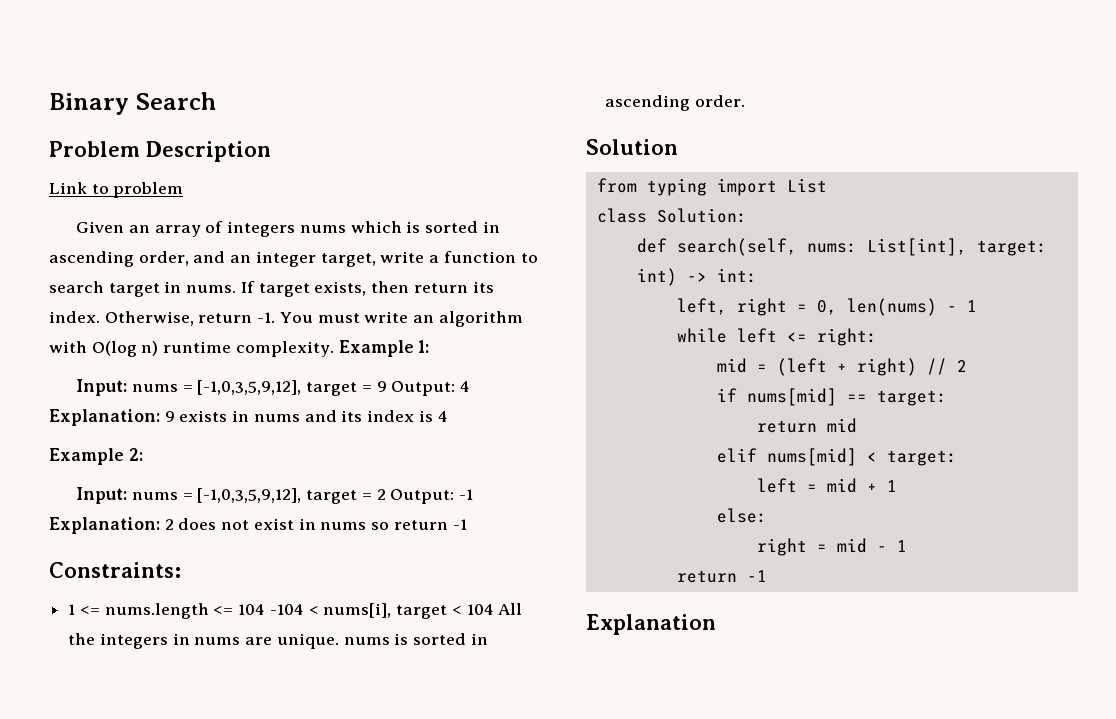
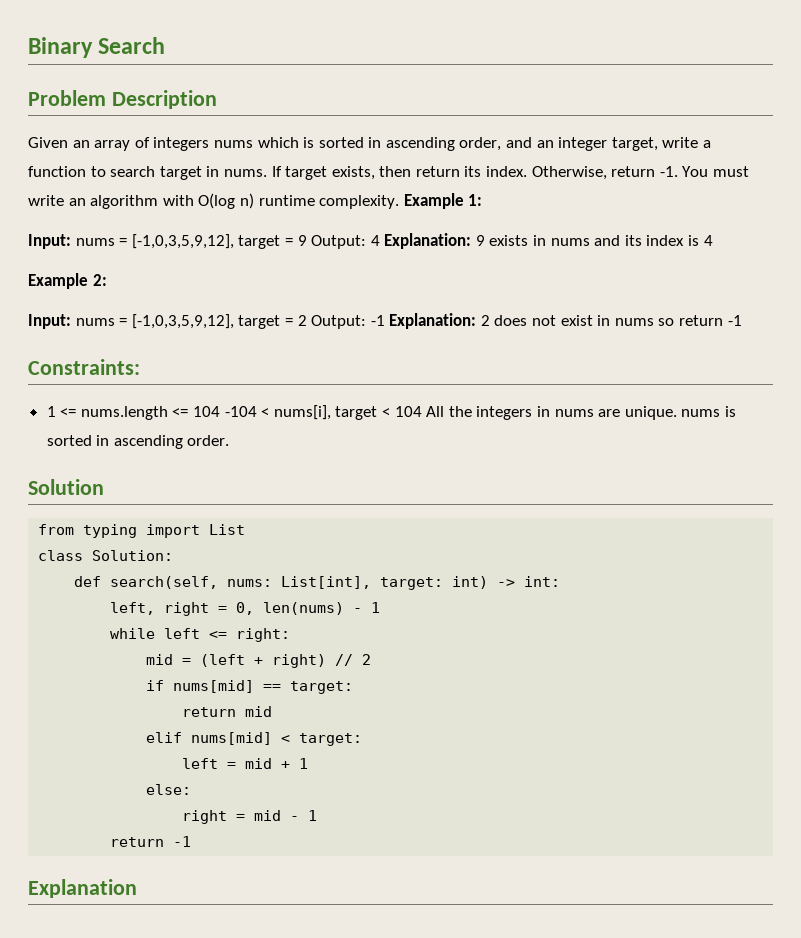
[49,182,184,198] // Link to problem -> (217, 99) none

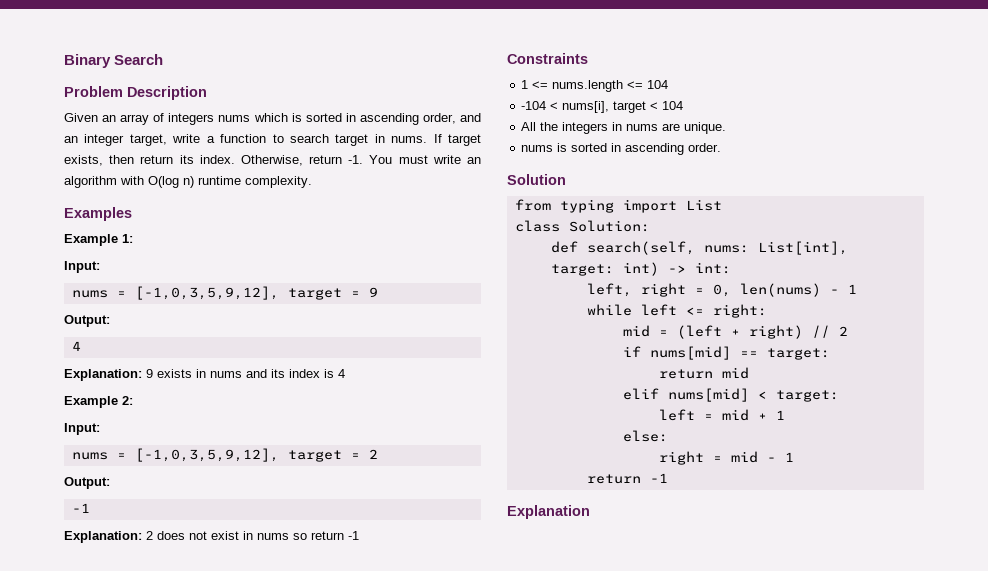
(400, 202) none -> [64,207,132,221] // Examples //
(71, 241) none -> (100, 267) //
[311,235,380,249] Output: 4 -> [64,315,110,327] [71,341,81,351] // Output: // 4 //
(71, 321) none -> (100, 429) //
[311,315,385,329] Output: -1 -> [64,477,110,489] [71,503,90,513] // Output: // -1 //
[28,359,140,375] Constraints: -> [507,53,588,64] Constraints
(221, 411) none -> (669, 84) //
(422, 411) none -> (684, 105) //
(677, 413) none -> (727, 128) //

